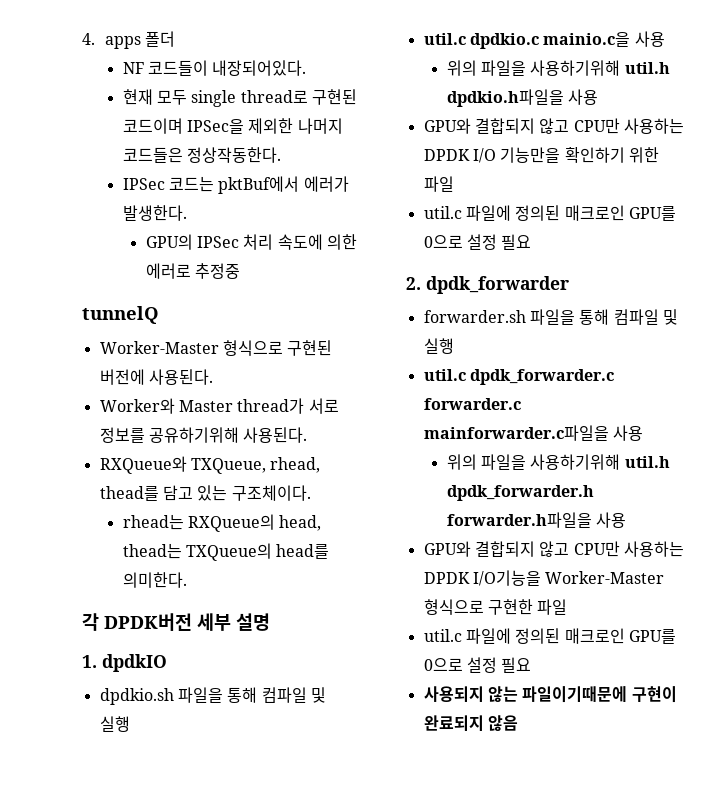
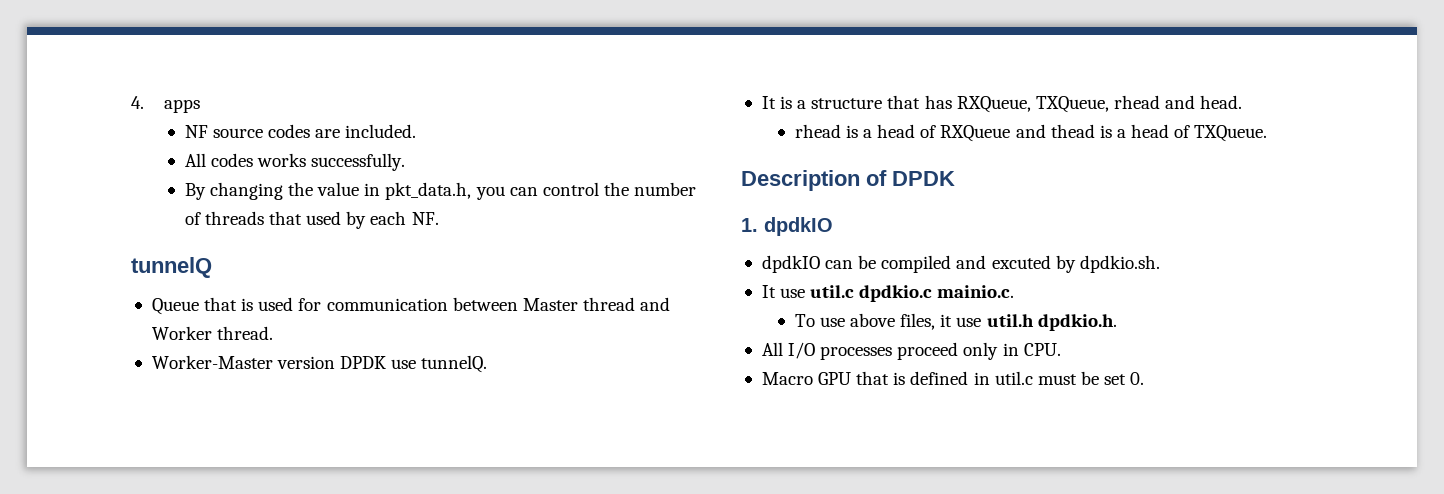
[145,31,176,47] 폴더 -> (200, 106) none
[147,60,307,76] [122,89,357,107] [122,118,343,134] [122,147,281,163] [122,176,349,194] [122,205,187,221] [145,234,357,250] [145,263,240,279] [82,306,159,324] [99,340,333,356] [99,369,213,385] [99,398,339,414] [99,427,308,443] [99,456,321,474] [99,485,311,501] [122,514,322,532] [122,543,330,561] [122,572,187,588] [82,613,270,631] [82,654,167,672] [99,687,326,705] [99,716,130,732] [423,31,665,49] [446,60,670,76] [446,89,598,107] [423,118,684,134] [423,147,659,163] [423,176,454,192] [423,205,676,221] [423,234,532,250] [406,276,569,294] [423,309,678,325] [423,338,454,354] [423,369,614,385] [423,398,521,410] [423,425,643,441] [446,454,670,470] [446,485,594,501] [446,512,626,528] [423,541,684,557] [423,570,665,586] [423,599,568,615] [423,628,676,644] [423,657,532,673] [423,686,677,703] [423,715,518,731] 코드들이 내장되어있다. // 현재 모두 single thread로 구현된 코드이며 IPSec을 제외한 나머지 코드들은 정상작동한다. // IPSec 코드는 pktBuf에서 에러가 발생한다. // GPU의 IPSec 처리 속도에 의한 에러로 추정중 // tunnelQ // Worker-Master 형식으로 구현된 버전에 사용된다. // Worker와 Master thread가 서로 정보를 공유하기위해 사용된다. // RXQueue와 TXQueue, rhead, thead를 담고 있는 구조체이다. // rhead는 RXQueue의 head, thead는 TXQueue의 head를 의미한다. // 각 DPDK버전 세부 설명 // 1. dpdkIO // dpdkio.sh 파일을 통해 컴파일 및 실행 // util.c dpdkio.c mainio.c을 사용 // 위의 파일을 사용하기위해 util.h dpdkio.h파일을 사용 // GPU와 결합되지 않고 CPU만 사용하는 DPDK I/O 기능만을 확인하기 위한 파일 // util.c 파일에 정의된 매크로인 GPU를 0으로 설정 필요 // 2. dpdk_forwarder // forwarder.sh 파일을 통해 컴파일 및 실행 // util.c dpdk_forwarder.c forwarder.c mainforwarder.c파일을 사용 // 위의 파일을 사용하기위해 util.h dpdk_forwarder.h forwarder.h파일을 사용 // GPU와 결합되지 않고 CPU만 사용하는 DPDK I/O기능을 Worker-Master 형식으로 구현한 파일 // util.c 파일에 정의된 매크로인 GPU를 0으로 설정 필요 // 사용되지 않는 파일이기때문에 구현이 완료되지 않음 -> [212,124,417,138] [184,153,406,171] [184,182,697,200] [184,211,439,229] [131,257,212,278] [151,297,671,315] [151,326,274,340] [151,355,488,373] [761,95,1243,113] [794,124,1268,142] [741,170,955,191] [741,217,833,236] [761,255,1160,273] [761,285,1015,302] [794,313,1117,331] [761,342,1061,360] [761,371,1145,385] source codes are included. // All codes works successfully. // By changing the value in pkt_data.h, you can control the number of threads that used by each NF. // tunnelQ // Queue that is used for communication between Master thread and Worker thread. // Worker-Master version DPDK use tunnelQ. // It is a structure that has RXQueue, TXQueue, rhead and head. // rhead is a head of RXQueue and thead is a head of TXQueue. // Description of DPDK // 1. dpdkIO // dpdkIO can be compiled and excuted by dpdkio.sh. // It use util.c dpdkio.c mainio.c. // To use above files, it use util.h dpdkio.h. // All I/O processes proceed only in CPU. // Macro GPU that is defined in util.c must be set 0.

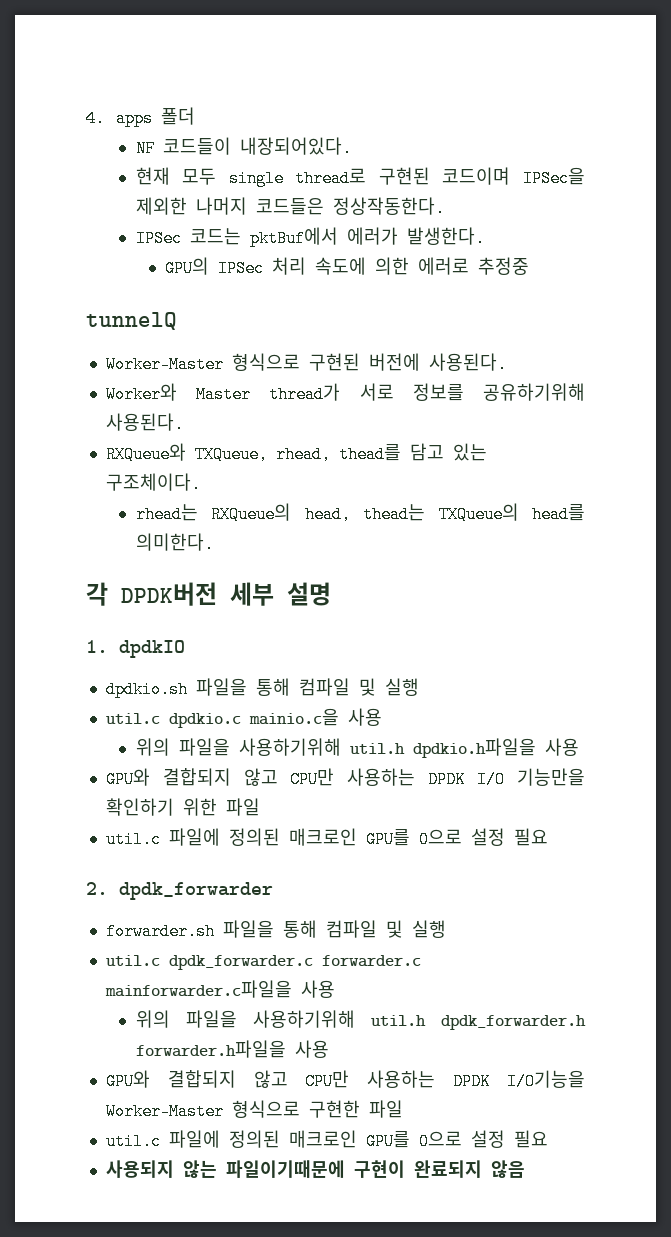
(200, 106) none -> [160,107,195,125] 폴더
[212,124,417,138] [184,153,406,171] [184,182,697,200] [184,211,439,229] [131,257,212,278] [151,297,671,315] [151,326,274,340] [151,355,488,373] [761,95,1243,113] [794,124,1268,142] [741,170,955,191] [741,217,833,236] [761,255,1160,273] [761,285,1015,302] [794,313,1117,331] [761,342,1061,360] [761,371,1145,385] source codes are included. // All codes works successfully. // By changing the value in pkt_data.h, you can control the number of threads that used by each NF. // tunnelQ // Queue that is used for communication between Master thread and Worker thread. // Worker-Master version DPDK use tunnelQ. // It is a structure that has RXQueue, TXQueue, rhead and head. // rhead is a head of RXQueue and thead is a head of TXQueue. // Description of DPDK // 1. dpdkIO // dpdkIO can be compiled and excuted by dpdkio.sh. // It use util.c dpdkio.c mainio.c. // To use above files, it use util.h dpdkio.h. // All I/O processes proceed only in CPU. // Macro GPU that is defined in util.c must be set 0. -> [162,137,352,157] [135,167,585,187] [135,197,445,217] [135,227,485,247] [165,257,530,277] [86,312,177,330] [105,353,507,373] [105,383,585,403] [105,413,184,433] [105,443,487,463] [105,473,201,493] [135,503,585,523] [135,533,214,553] [86,582,331,606] [86,640,185,658] [105,678,419,698] [105,708,382,728] [135,738,579,758] [105,768,585,788] [105,798,260,816] [105,828,548,848] [86,882,273,900] [105,920,446,940] [105,955,421,970] [104,980,335,998] [135,1010,586,1030] [135,1040,329,1058] [105,1070,585,1090] [105,1100,403,1120] [105,1130,548,1150] [105,1160,525,1178] 코드들이 내장되어있다. // 현재 모두 single thread로 구현된 코드이며 IPSec을 제외한 나머지 코드들은 정상작동한다. // IPSec 코드는 pktBuf에서 에러가 발생한다. // GPU의 IPSec 처리 속도에 의한 에러로 추정중 // tunnelQ // Worker-Master 형식으로 구현된 버전에 사용된다. // Worker와 Master thread가 서로 정보를 공유하기위해 사용된다. // RXQueue와 TXQueue, rhead, thead를 담고 있는 구조체이다. // rhead는 RXQueue의 head, thead는 TXQueue의 head를 의미한다. // 각 DPDK버전 세부 설명 // 1. dpdkIO // dpdkio.sh 파일을 통해 컴파일 및 실행 // util.c dpdkio.c mainio.c을 사용 // 위의 파일을 사용하기위해 util.h dpdkio.h파일을 사용 // GPU와 결합되지 않고 CPU만 사용하는 DPDK I/O 기능만을 확인하기 위한 파일 // util.c 파일에 정의된 매크로인 GPU를 0으로 설정 필요 // 2. dpdk_forwarder // forwarder.sh 파일을 통해 컴파일 및 실행 // util.c dpdk_forwarder.c forwarder.c mainforwarder.c파일을 사용 // 위의 파일을 사용하기위해 util.h dpdk_forwarder.h forwarder.h파일을 사용 // GPU와 결합되지 않고 CPU만 사용하는 DPDK I/O기능을 Worker-Master 형식으로 구현한 파일 // util.c 파일에 정의된 매크로인 GPU를 0으로 설정 필요 // 사용되지 않는 파일이기때문에 구현이 완료되지 않음

